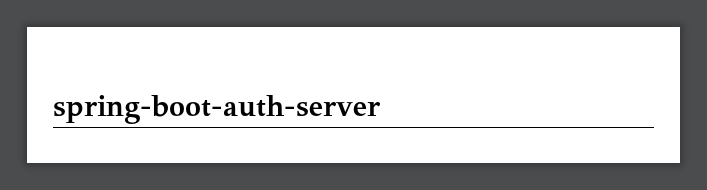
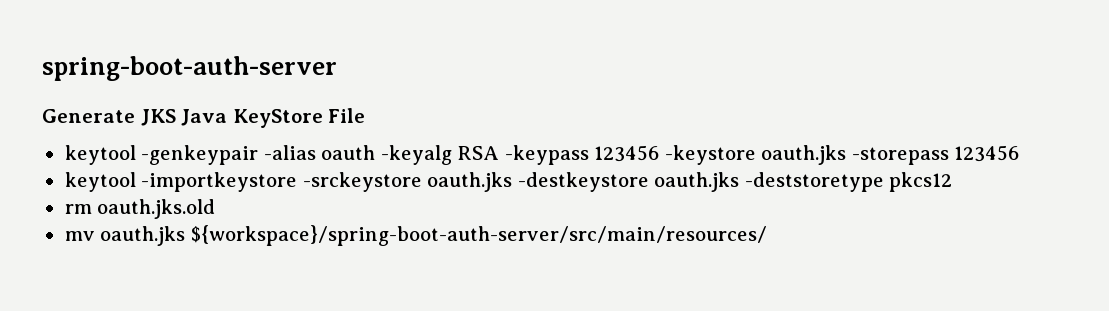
(381, 109) none -> [42,108,366,128] [64,145,1020,165] [64,172,953,192] [64,199,216,219] [64,225,767,246] // Generate JKS Java KeyStore File // keytool -genkeypair -alias oauth -keyalg RSA -keypass 123456 -keystore oauth.jks -storepass 123456 // keytool -importkeystore -srckeystore oauth.jks -destkeystore oauth.jks -deststoretype pkcs12 // rm oauth.jks.old // mv oauth.jks ${workspace}/spring-boot-auth-server/src/main/resources/

